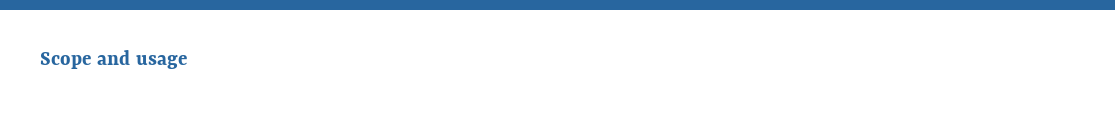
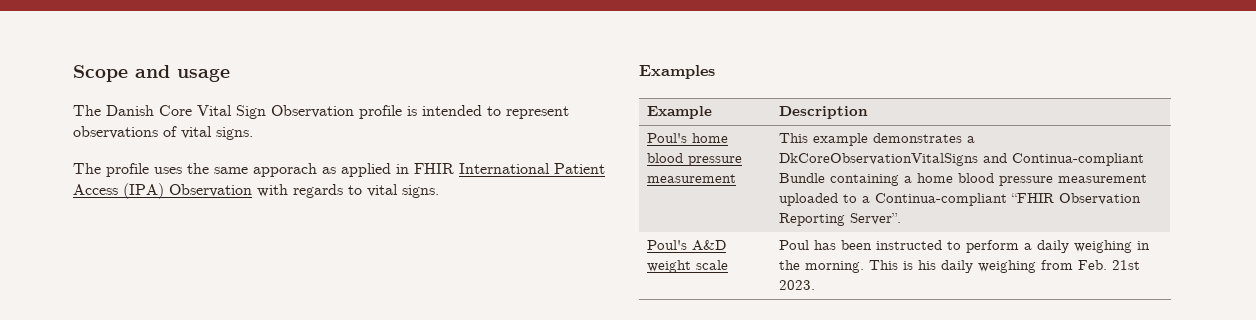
(187, 62) none -> [73,105,569,119] [73,126,253,140] [73,163,605,177] [73,183,439,199] [639,65,715,79] [646,106,712,119] [778,106,868,119] [646,133,728,143] [646,153,742,166] [646,174,736,183] [778,133,975,146] [778,153,1144,166] [778,173,1147,186] [778,193,1141,206] [778,213,901,226] [646,240,726,251] [646,260,728,273] [778,240,1150,253] [778,260,1140,273] [778,280,815,290] // The Danish Core Vital Sign Observation profile is intended to represent observations of vital signs. // The profile uses the same apporach as applied in FHIR International Patient Access (IPA) Observation with regards to vital signs. // Examples // Example | Description // Poul's home blood pressure measurement | This example demonstrates a DkCoreObservationVitalSigns and Continua-compliant Bundle containing a home blood pressure measurement uploaded to a Continua-compliant “FHIR Observation Reporting Server”. // Poul's A&D weight scale | Poul has been instructed to perform a daily weighing in the morning. This is his daily weighing from Feb. 21st 2023.

